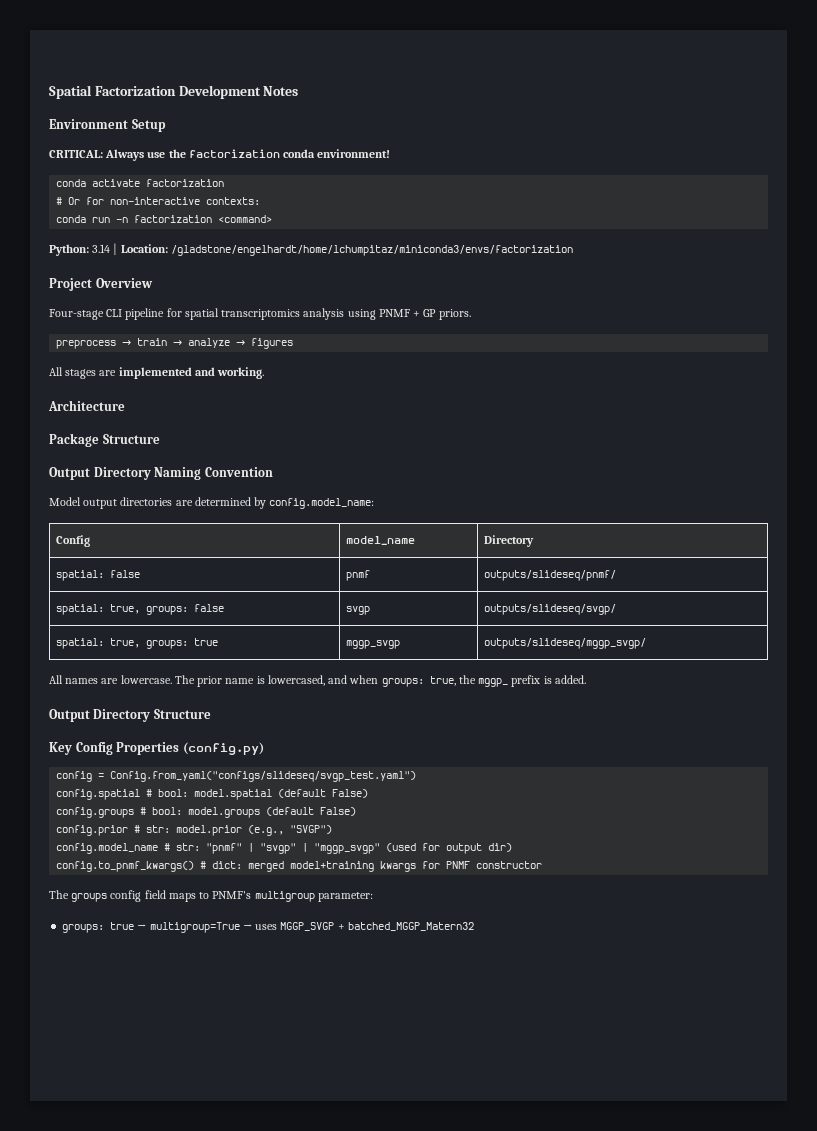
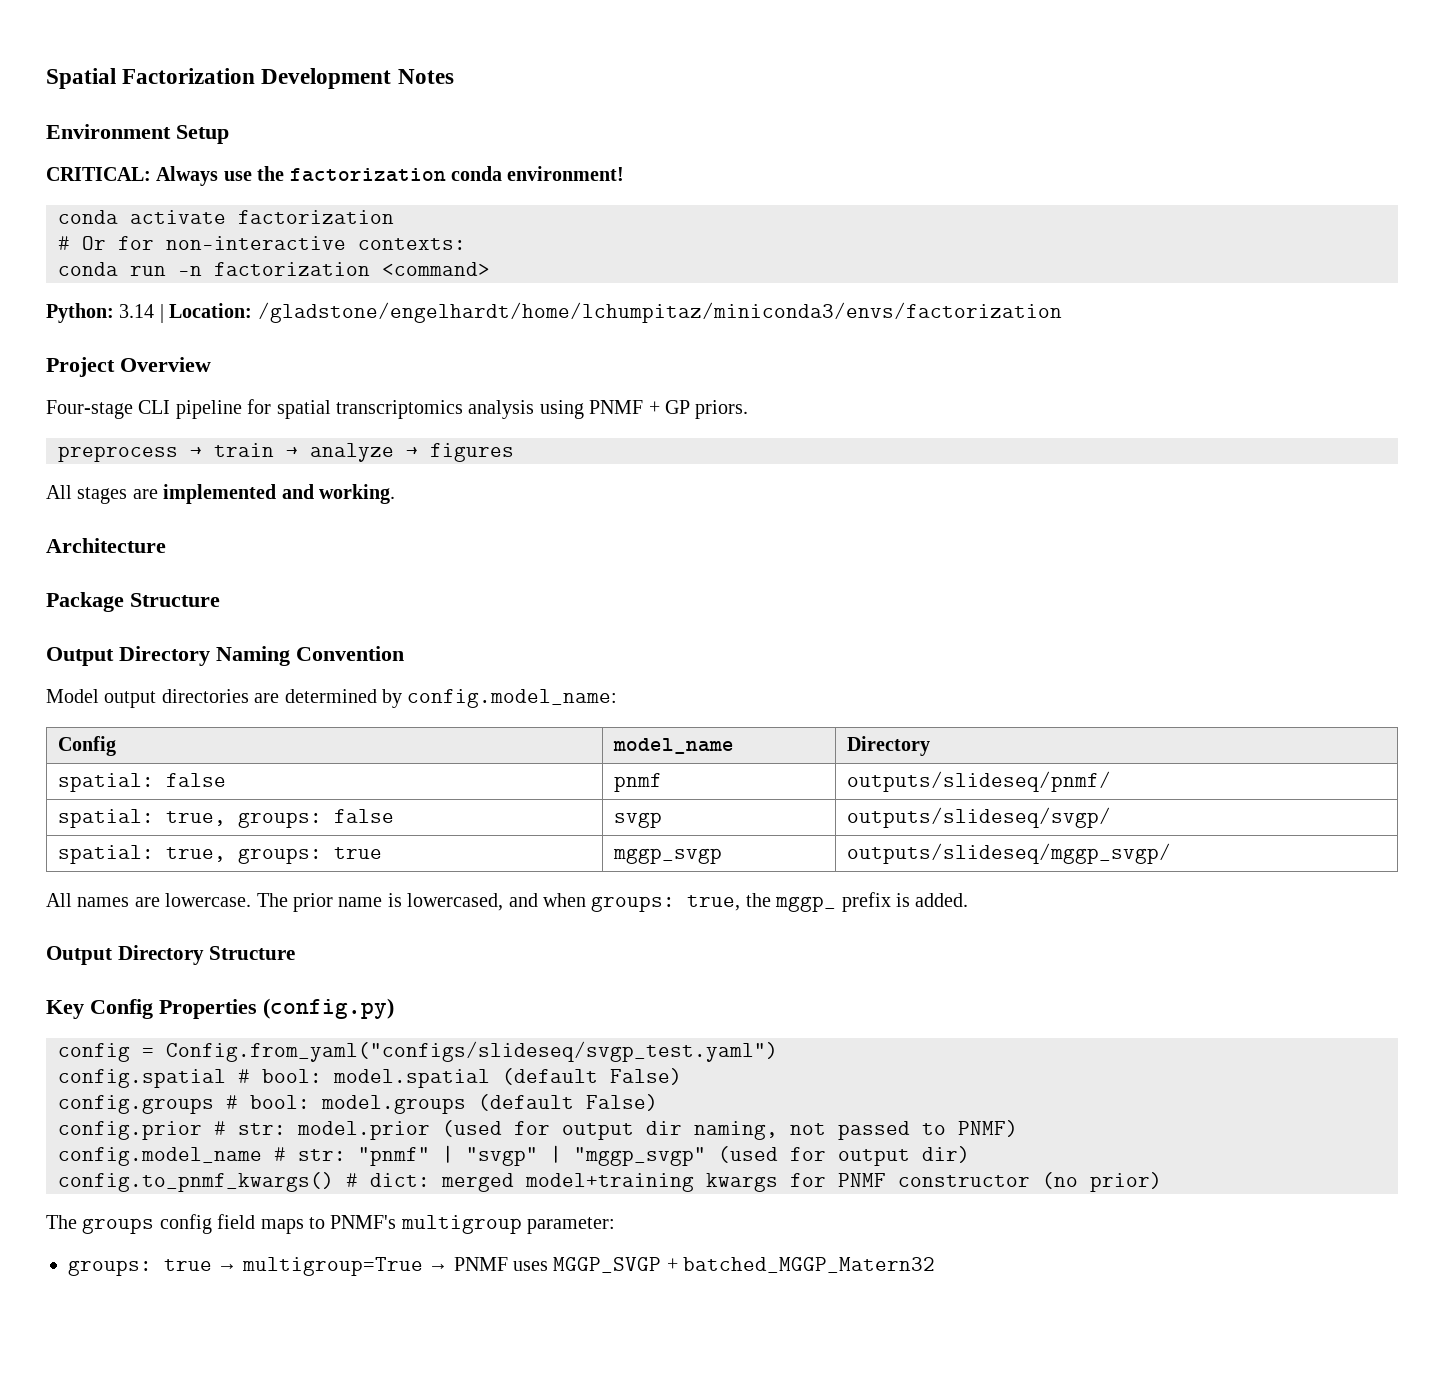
[248,825,333,836] (e.g., "SVGP") -> [442,1120,1018,1140] (used for output dir naming, not passed to PNMF)
(543, 865) none -> [1042,1172,1162,1192] (no prior)
(252, 927) none -> [453,1257,508,1271] PNMF

